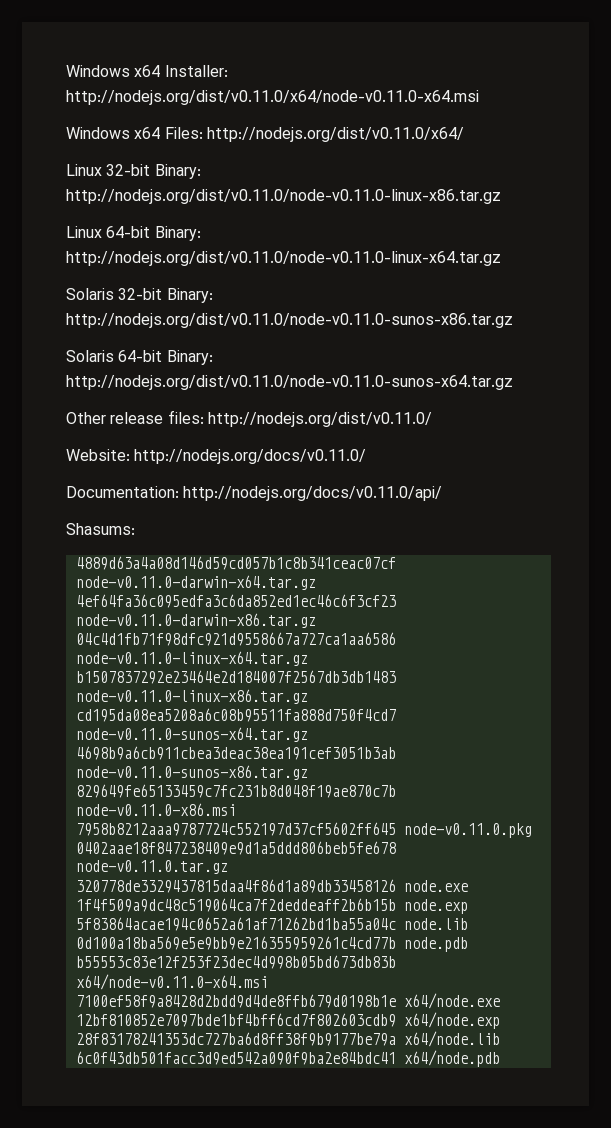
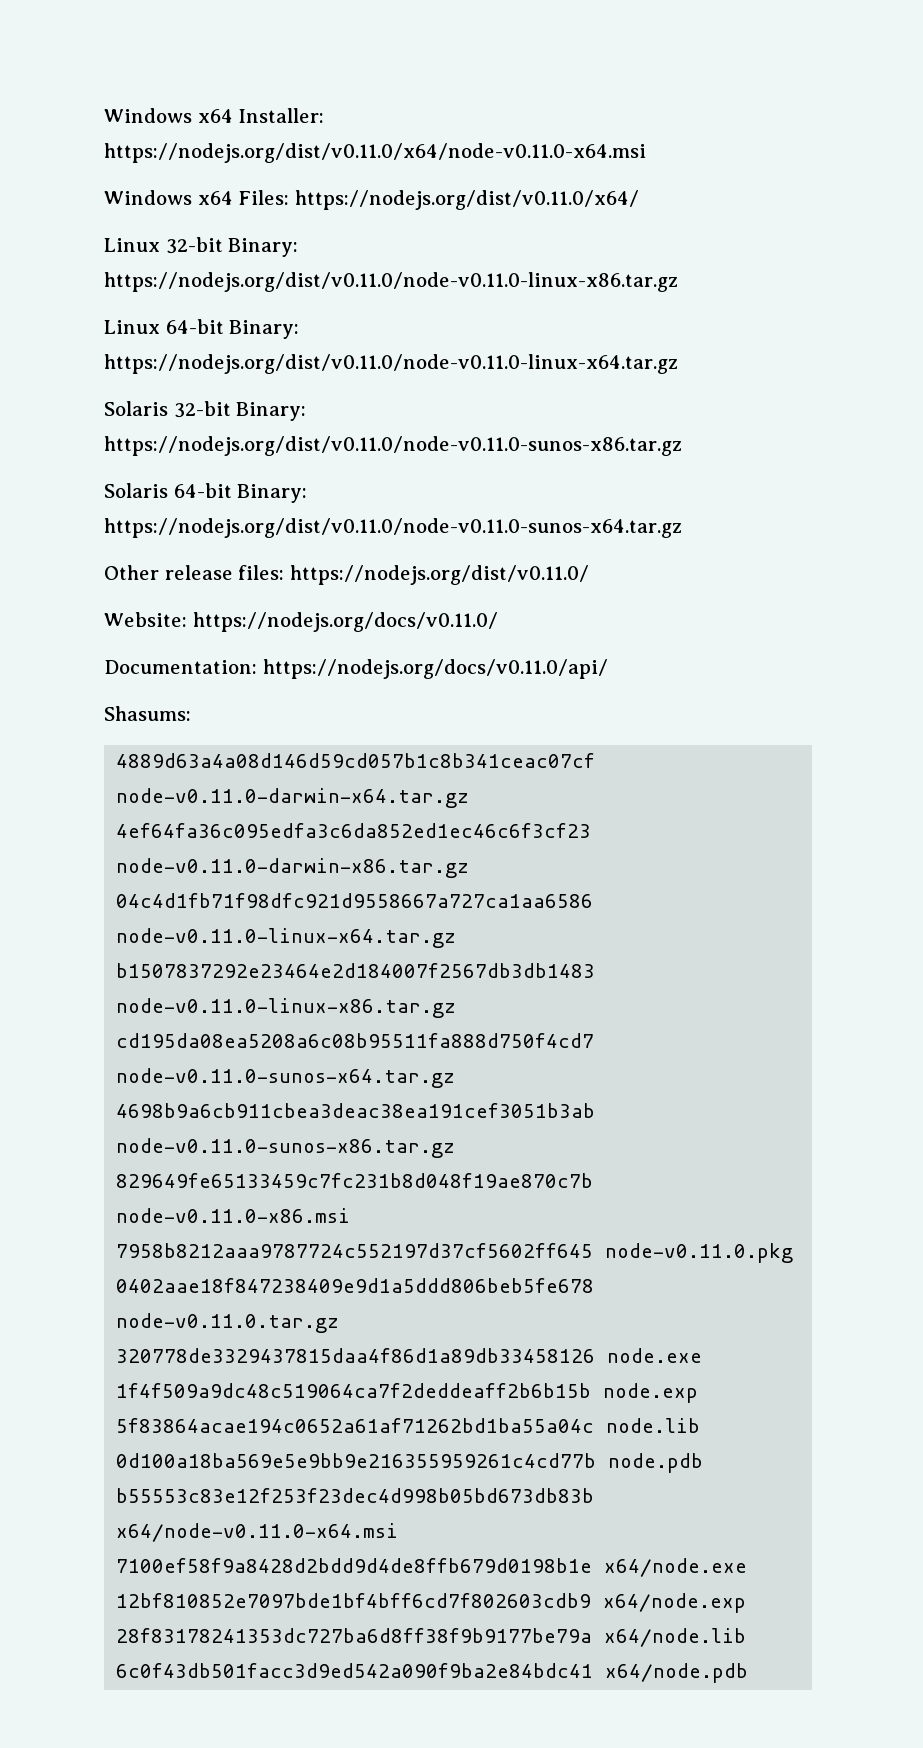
[66,90,479,105] http://nodejs.org/dist/v0.11.0/x64/node-v0.11.0-x64.msi -> [104,143,646,163] https://nodejs.org/dist/v0.11.0/x64/node-v0.11.0-x64.msi
[206,127,464,142] http://nodejs.org/dist/v0.11.0/x64/ -> [294,190,639,210] https://nodejs.org/dist/v0.11.0/x64/
[66,189,501,204] http://nodejs.org/dist/v0.11.0/node-v0.11.0-linux-x86.tar.gz -> [104,272,678,292] https://nodejs.org/dist/v0.11.0/node-v0.11.0-linux-x86.tar.gz
[66,251,501,266] http://nodejs.org/dist/v0.11.0/node-v0.11.0-linux-x64.tar.gz -> [104,354,678,374] https://nodejs.org/dist/v0.11.0/node-v0.11.0-linux-x64.tar.gz
[66,313,513,328] http://nodejs.org/dist/v0.11.0/node-v0.11.0-sunos-x86.tar.gz -> [104,436,682,456] https://nodejs.org/dist/v0.11.0/node-v0.11.0-sunos-x86.tar.gz
[66,375,513,390] http://nodejs.org/dist/v0.11.0/node-v0.11.0-sunos-x64.tar.gz -> [104,518,682,538] https://nodejs.org/dist/v0.11.0/node-v0.11.0-sunos-x64.tar.gz
[207,412,432,427] http://nodejs.org/dist/v0.11.0/ -> [289,565,589,585] https://nodejs.org/dist/v0.11.0/
[134,449,367,464] http://nodejs.org/docs/v0.11.0/ -> [192,612,498,632] https://nodejs.org/docs/v0.11.0/
[183,486,443,501] http://nodejs.org/docs/v0.11.0/api/ -> [262,659,608,679] https://nodejs.org/docs/v0.11.0/api/

